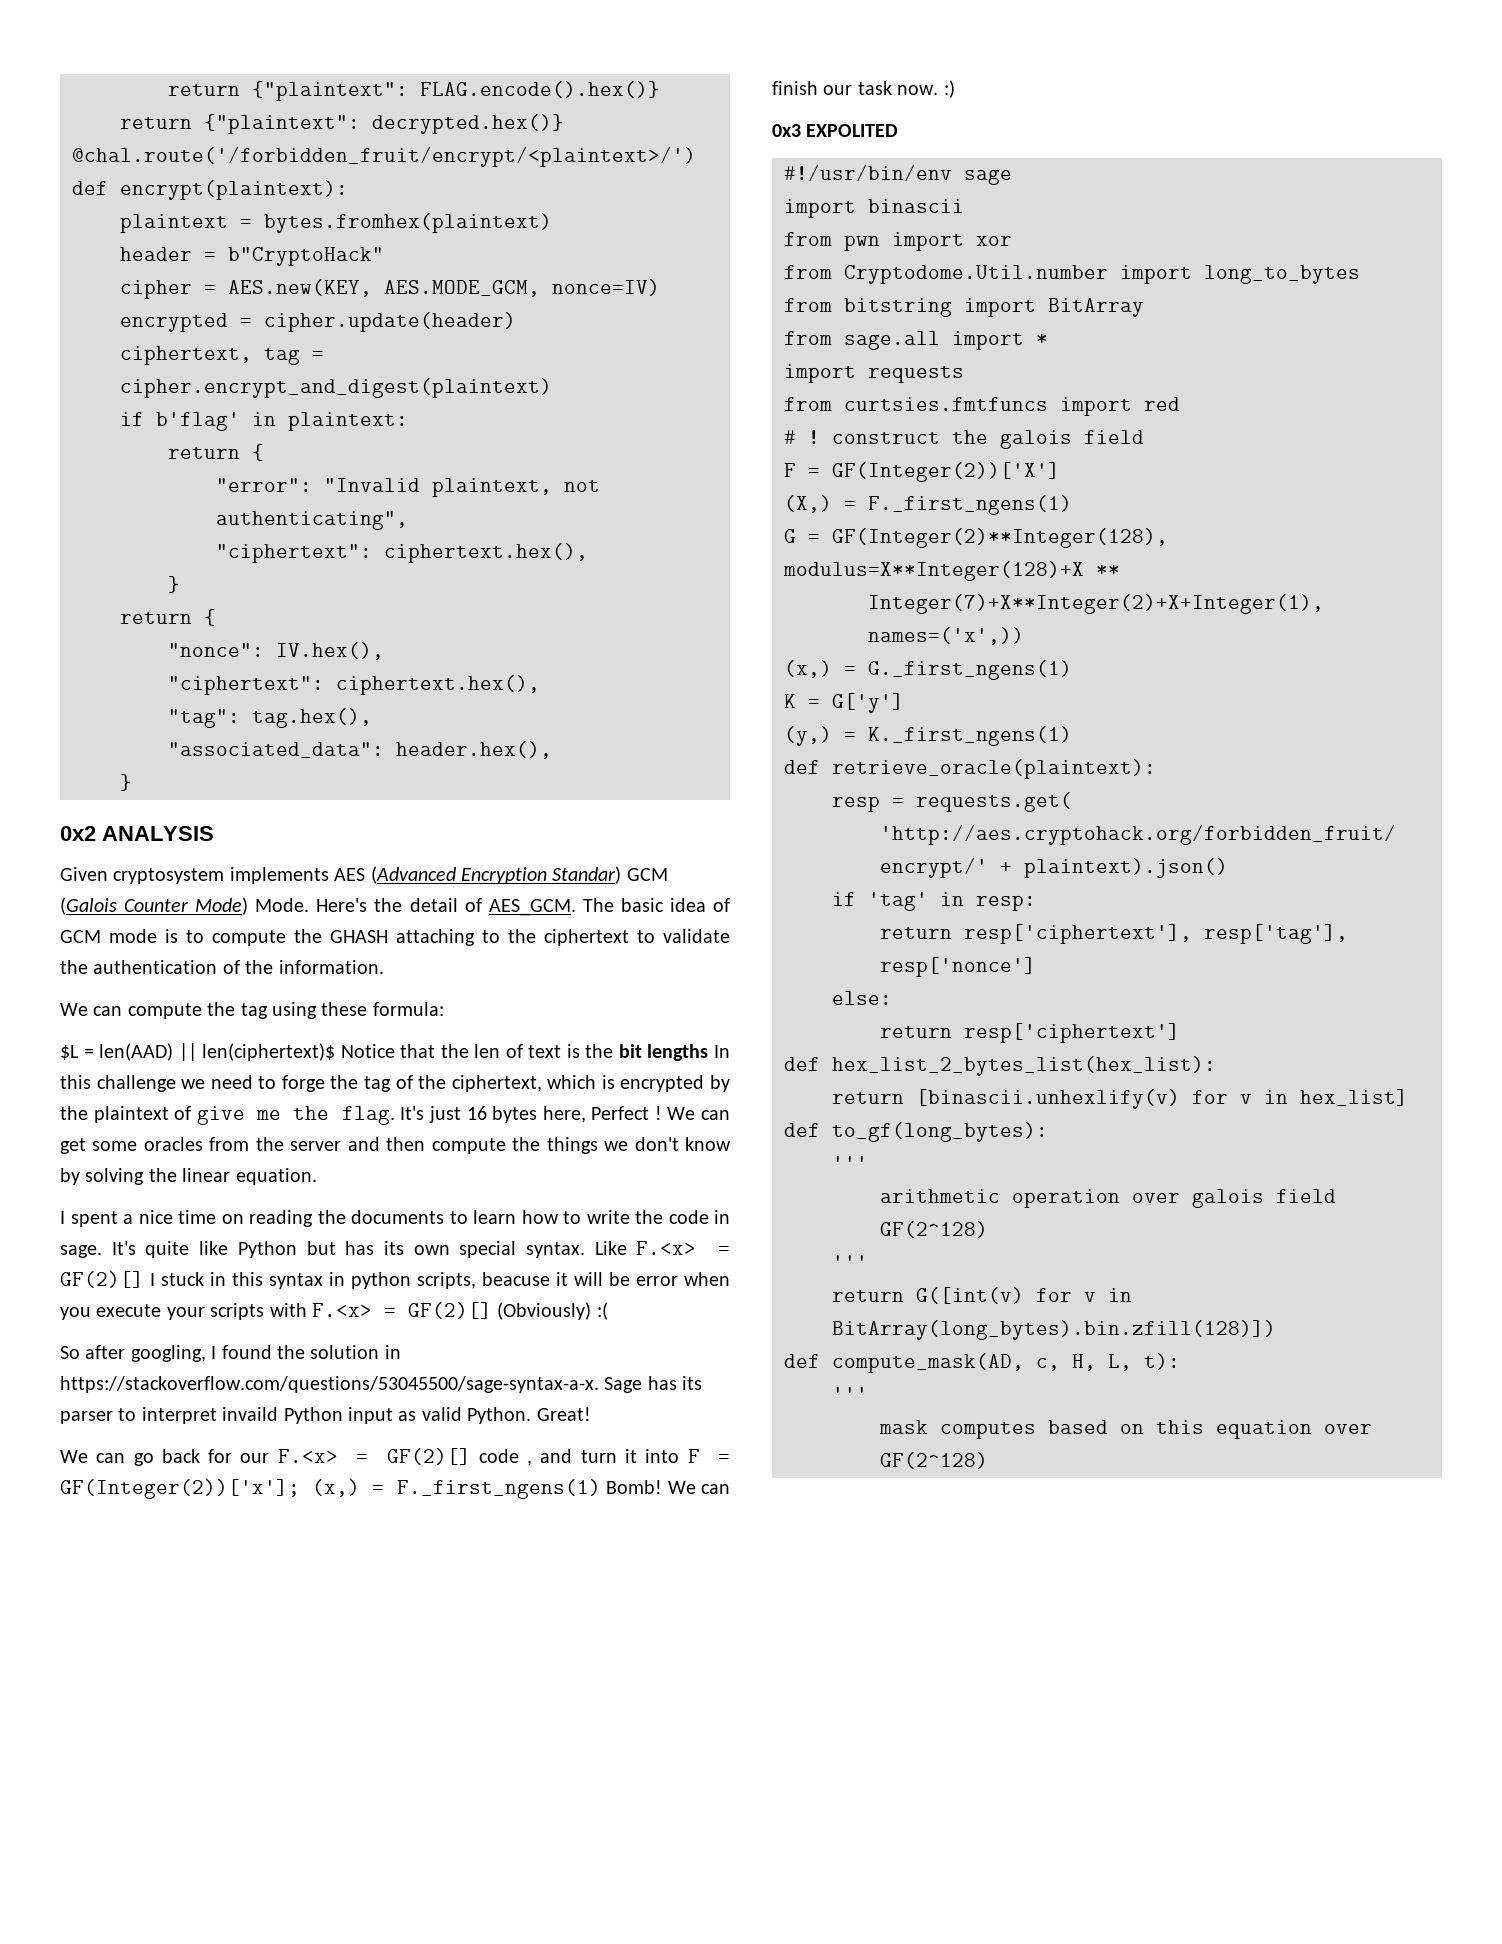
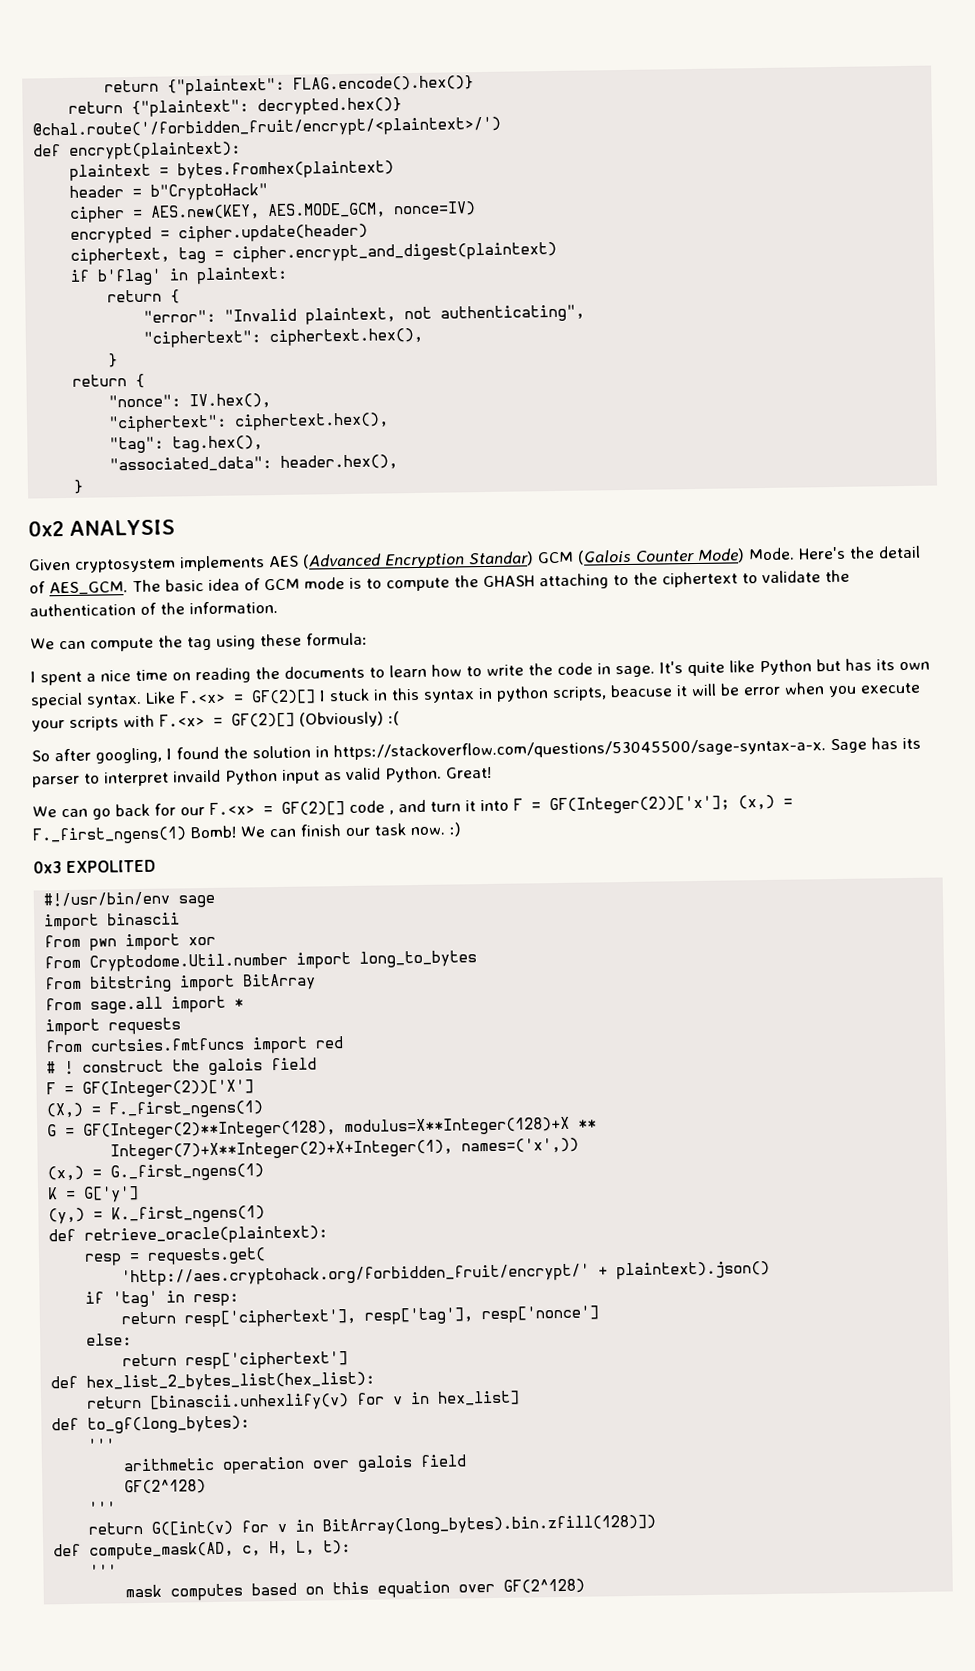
[60,1043,730,1061] [60,1075,730,1092] [60,1106,730,1125] [60,1137,731,1154] [60,1168,317,1185] // $L = len(AAD) || len(ciphertext)$ Notice that the len of text is the bit lengths In this challenge we need to forge the tag of the ciphertext, which is encrypted by the plaintext of give me the flag. It's just 16 bytes here, Perfect ! We can get some oracles from the server and then compute the things we don't know by solving the linear equation. -> (368, 639) none

